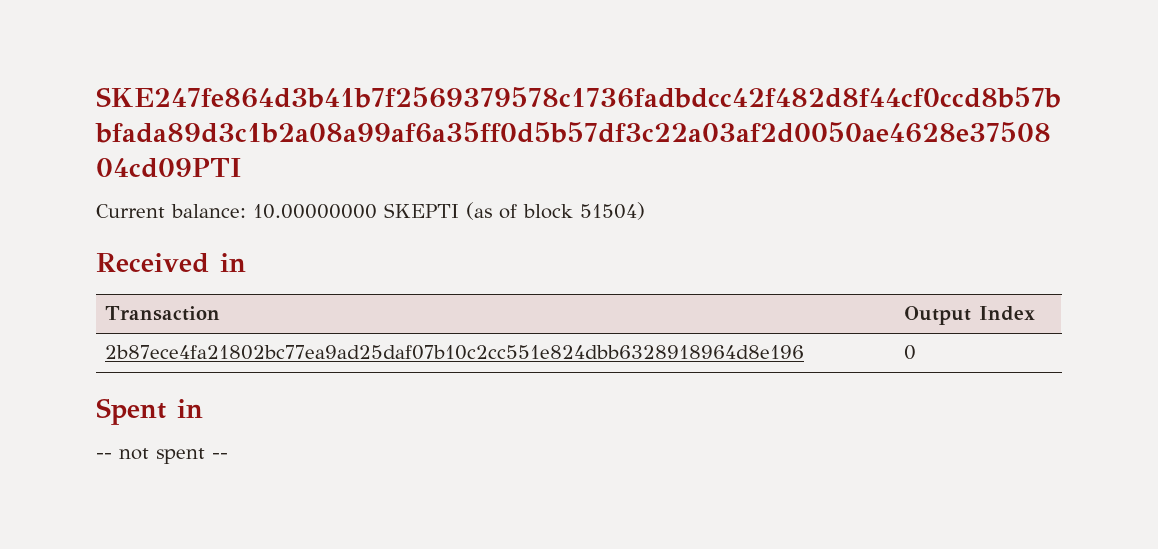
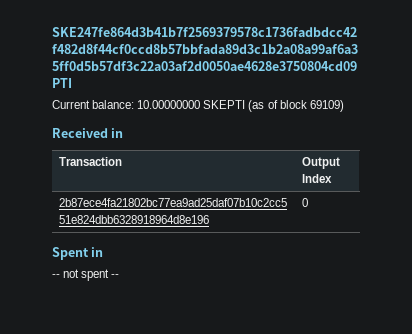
[580,202,645,220] 51504) -> [309,100,344,112] 69109)

